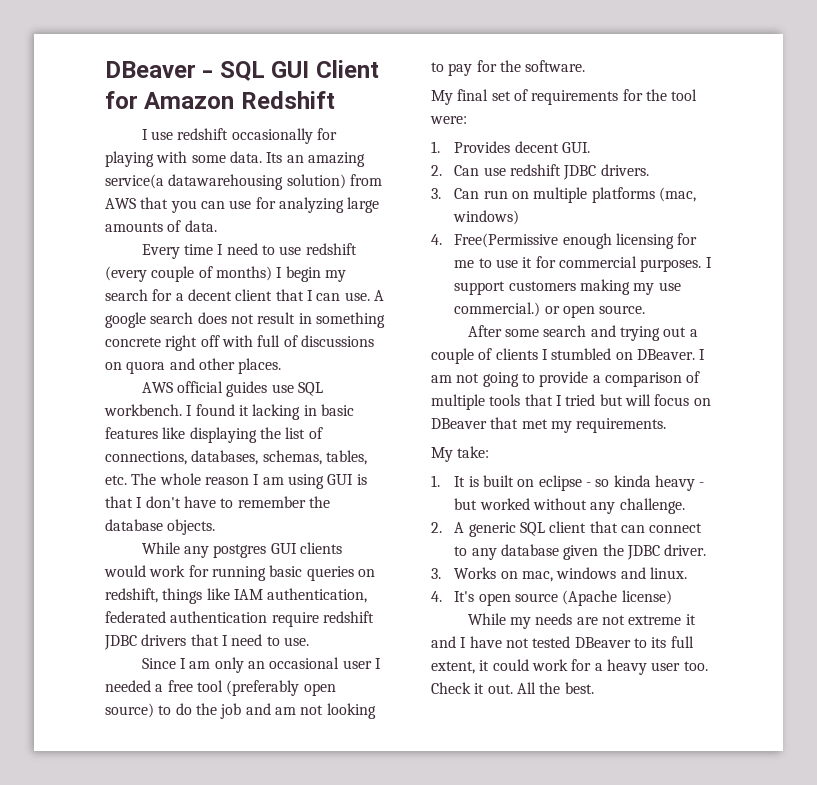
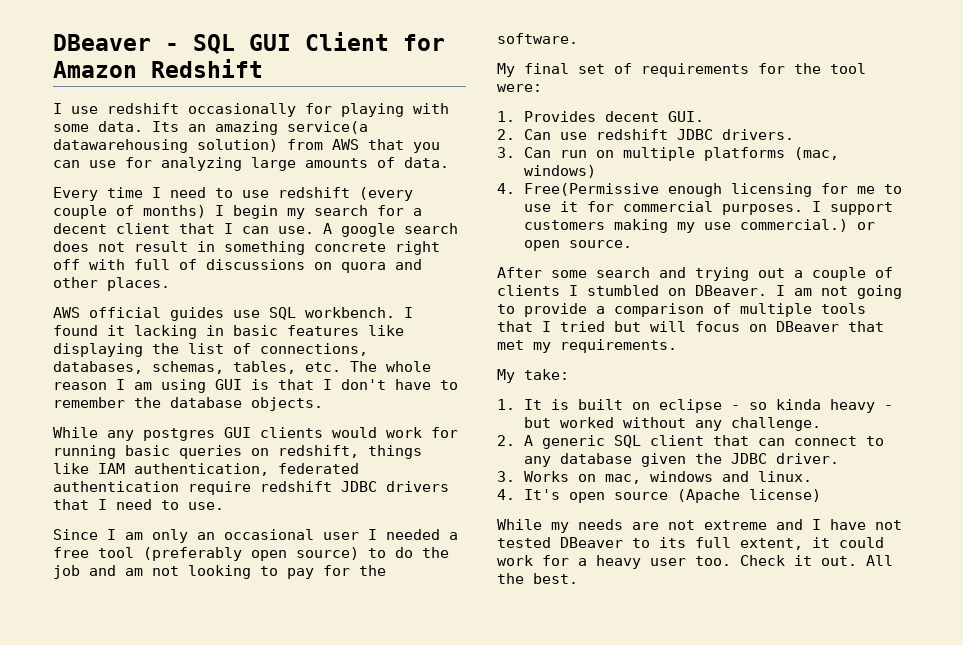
[685,614,696,625] it -> (767, 525) none

